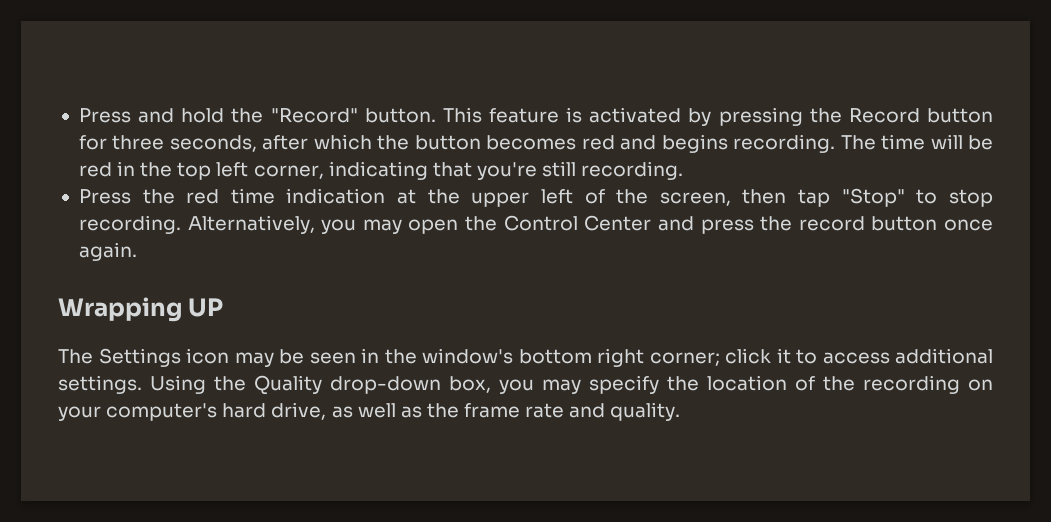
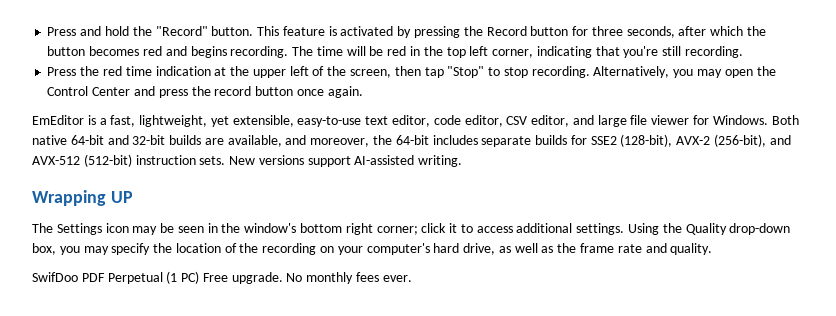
(137, 251) none -> [32,115,799,127] [32,134,791,147] [32,154,463,167] // EmEditor is a fast, lightweight, yet extensible, easy-to-use text editor, code editor, CSV editor, and large file viewer for Windows. Both native 64-bit and 32-bit builds are available, and moreover, the 64-bit includes separate builds for SSE2 (128-bit), AVX-2 (256-bit), and AVX-512 (512-bit) instruction sets. New versions support AI-assisted writing.
(681, 411) none -> [32,271,412,284] // SwifDoo PDF Perpetual (1 PC) Free upgrade. No monthly fees ever.

